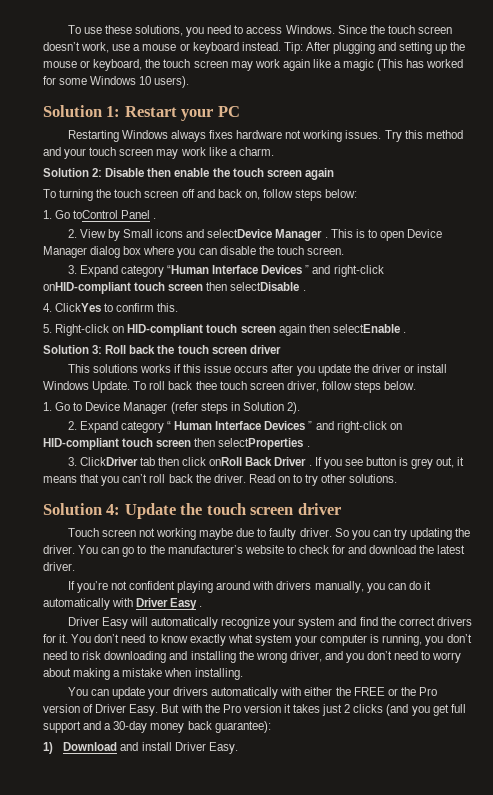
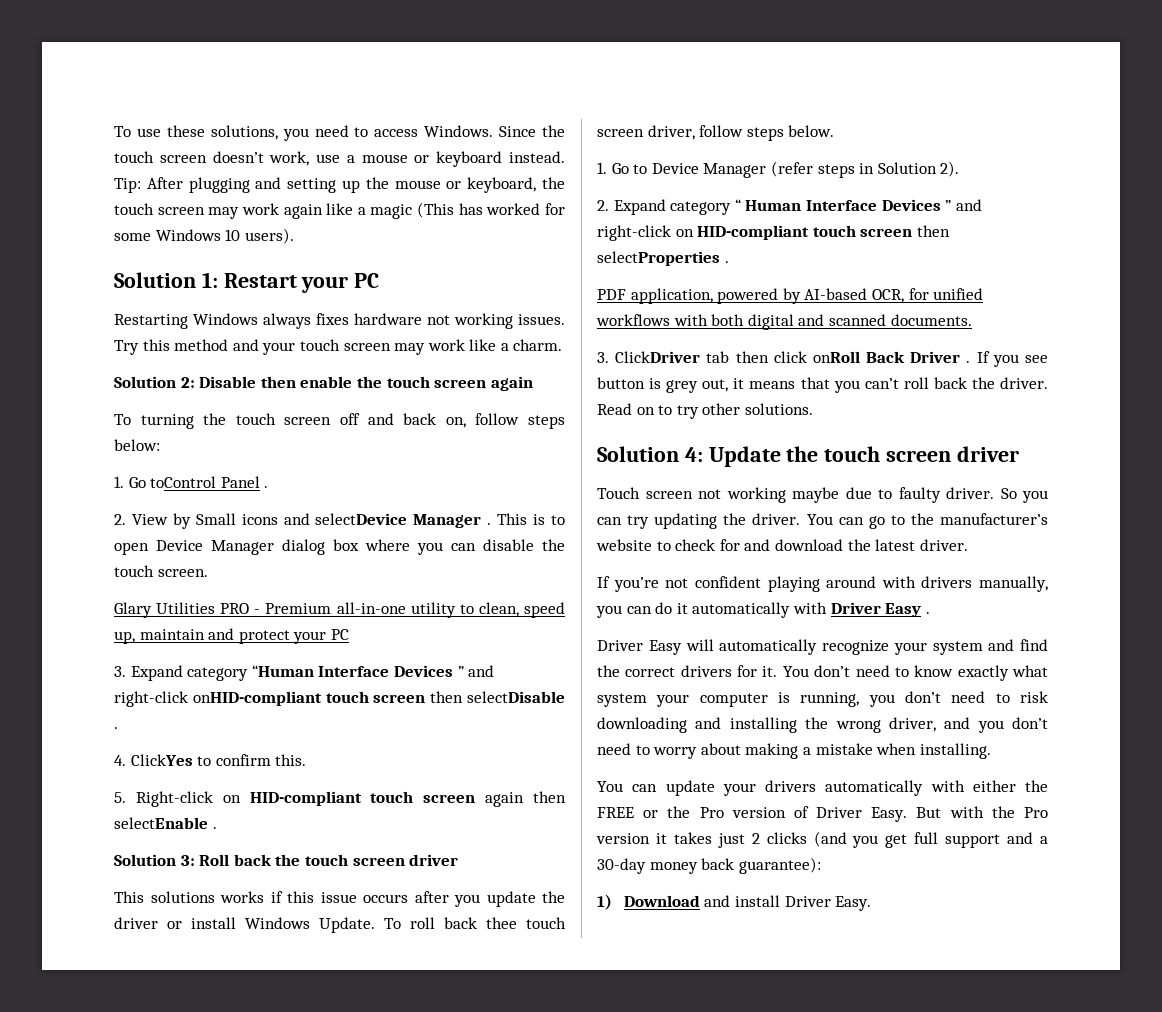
(344, 251) none -> [114,602,565,618] [114,628,349,644] // Glary Utilities PRO - Premium all-in-one utility to clean, speed up, maintain and protect your PC
(310, 446) none -> [597,288,984,304] [596,314,972,330] // PDF application, powered by AI-based OCR, for unified workflows with both digital and scanned documents.

